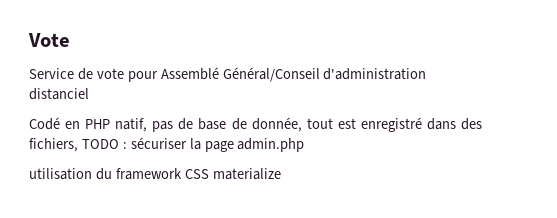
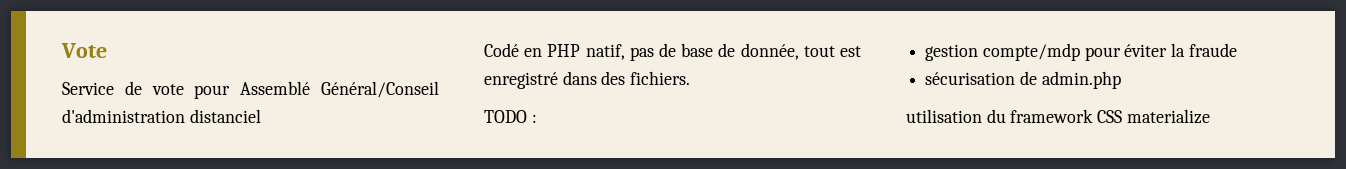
[29,138,78,152] fichiers, -> [630,71,691,85] fichiers. //
[130,137,234,152] sécuriser la page -> [925,43,1237,61] [925,71,1037,85] // gestion compte/mdp pour éviter la fraude // sécurisation de

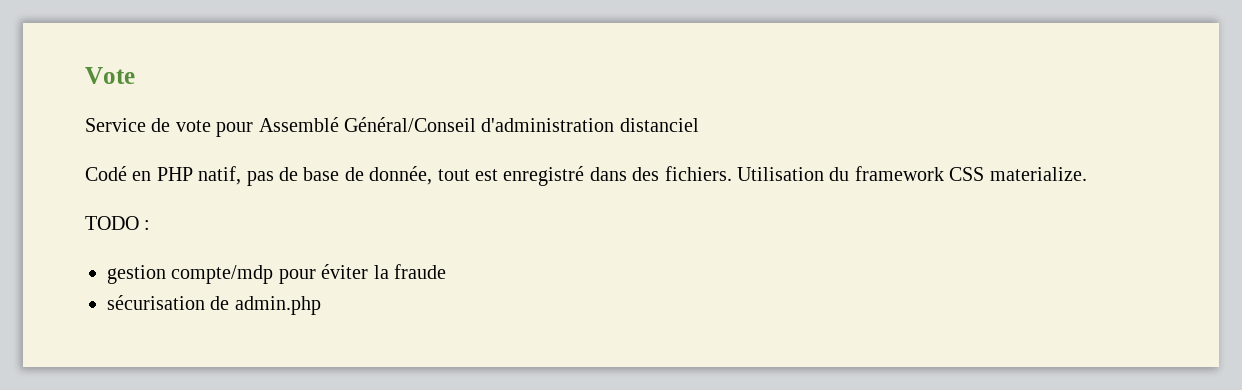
(691, 78) none -> [736,166,1087,181] Utilisation du framework CSS materialize.
[906,109,1210,124] // utilisation du framework CSS materialize -> (321, 305) none

